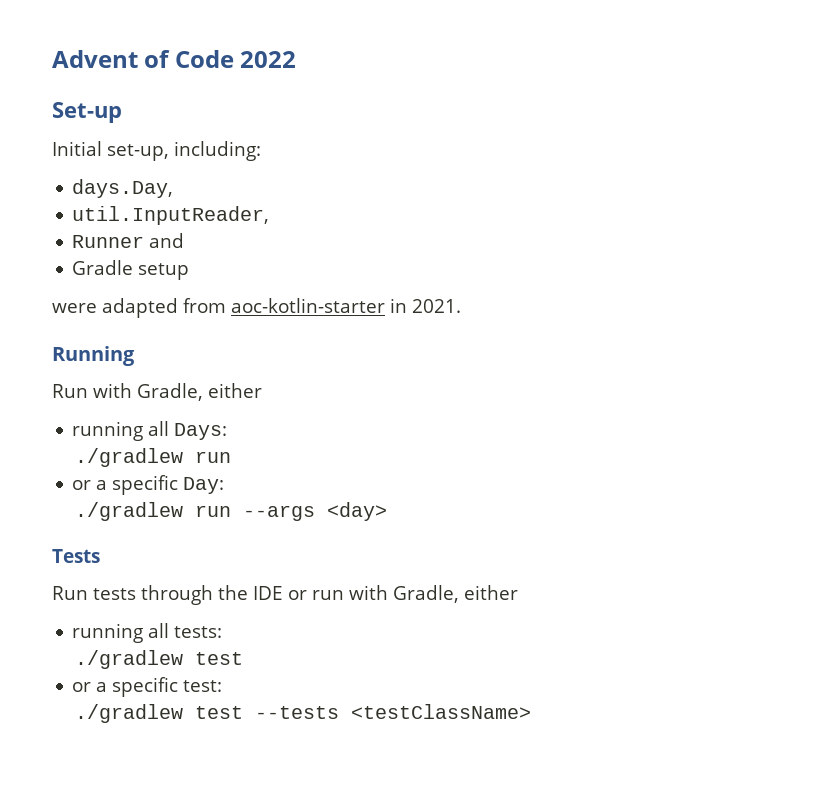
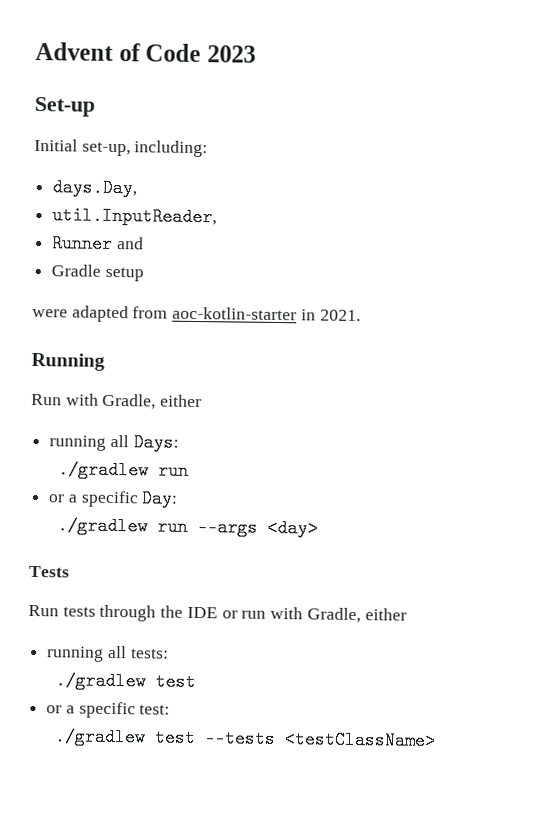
[240,51,297,68] 2022 -> [206,45,256,63] 2023

